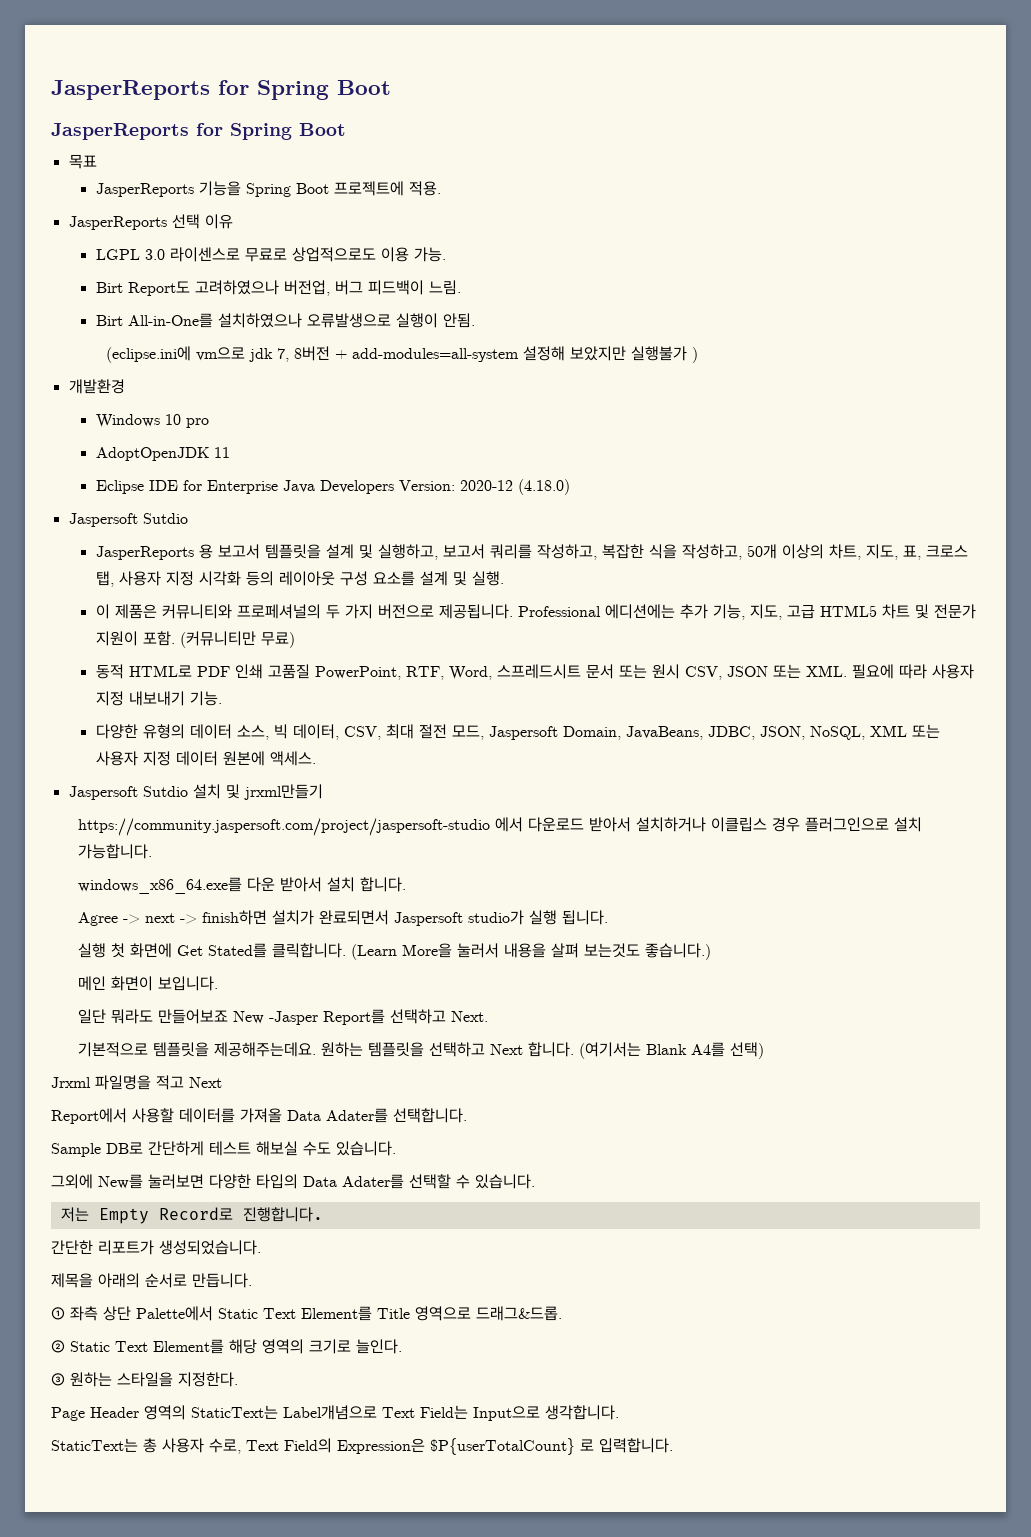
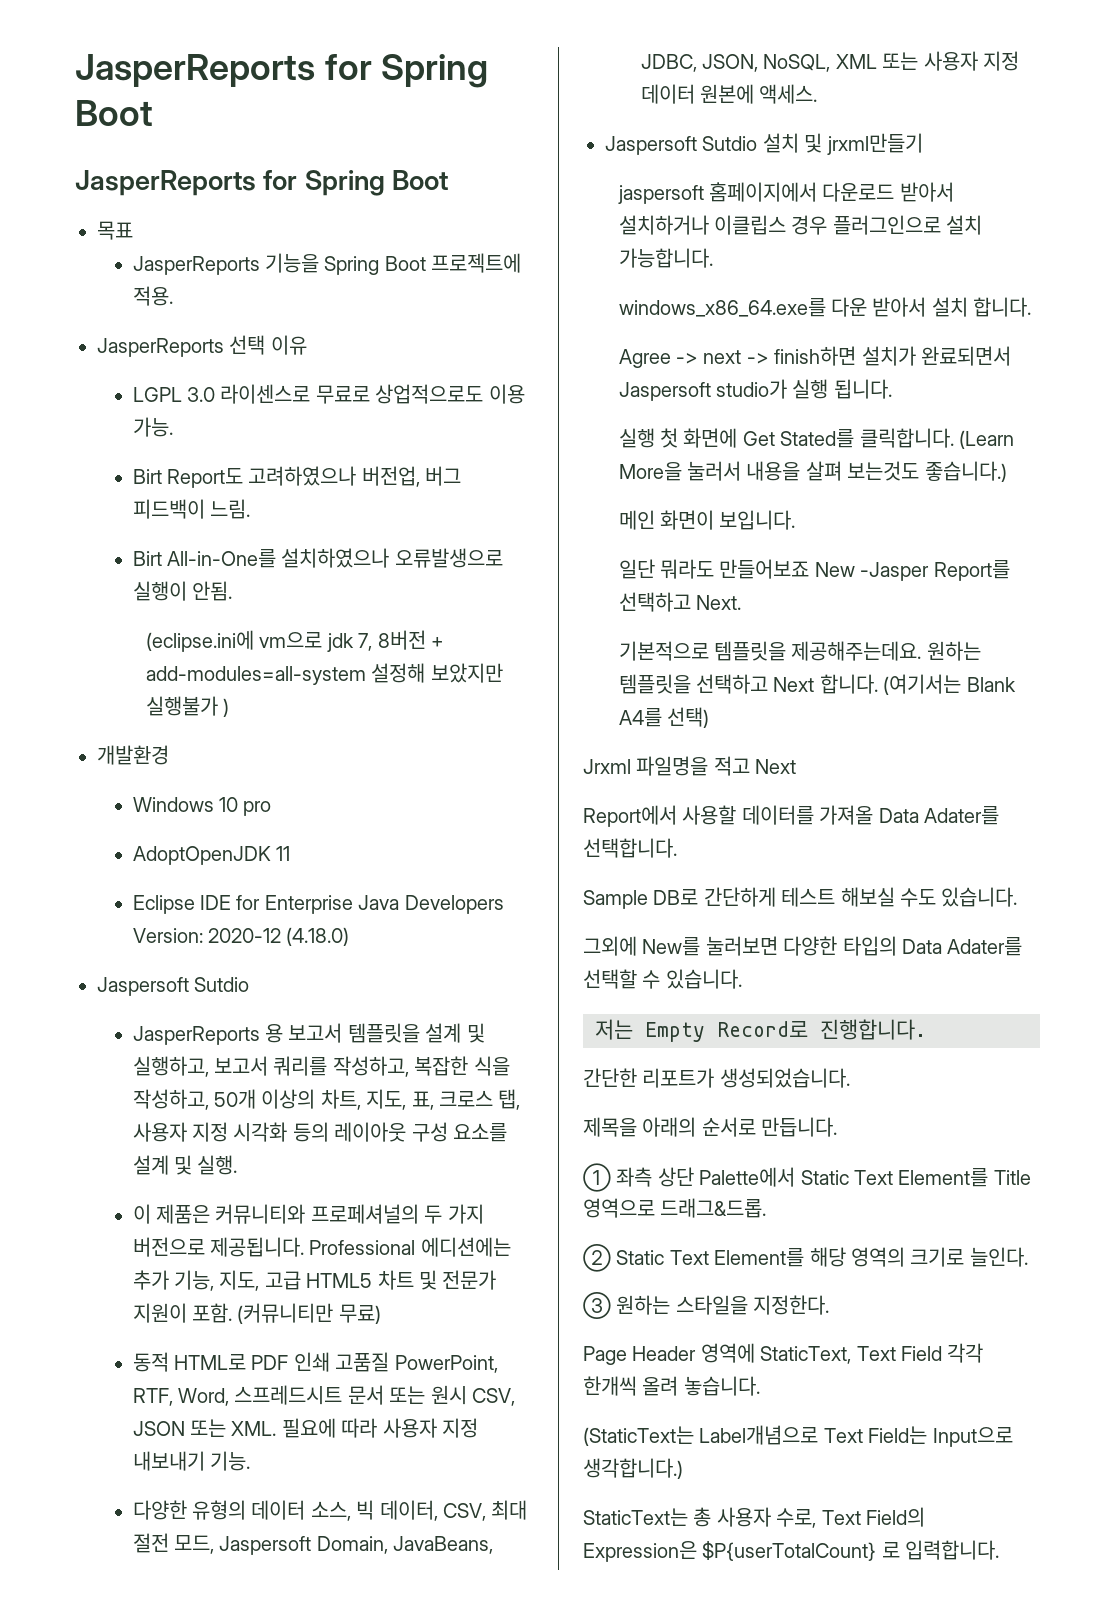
[78,817,524,836] https://community.jaspersoft.com/project/jaspersoft-studio 에서 -> [617,182,817,204] jaspersoft 홈페이지에서
[144,1405,278,1420] 영역의 StaticText는 -> [700,1343,984,1364] [583,1376,760,1396] [583,1426,694,1446] 영역에 StaticText, Text Field 각각 한개씩 올려 놓습니다. // (StaticText는
[545,1405,619,1420] 생각합니다. -> [583,1458,683,1479] 생각합니다.)

